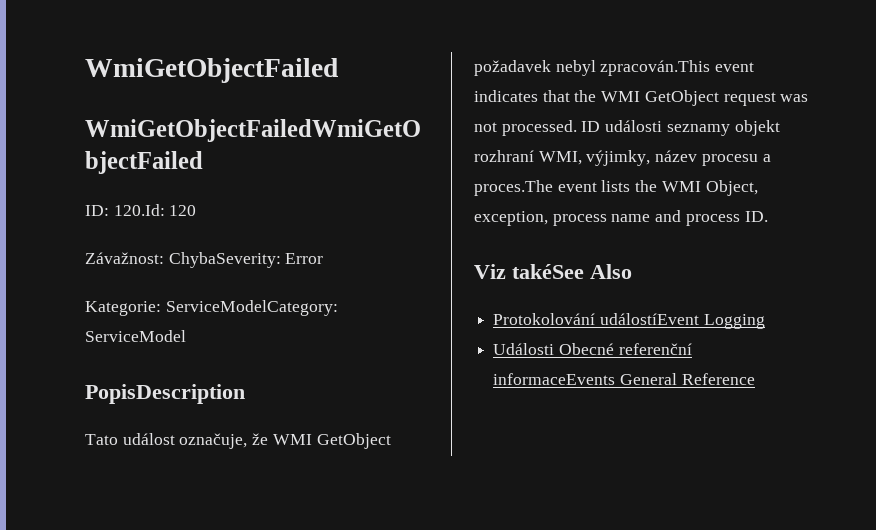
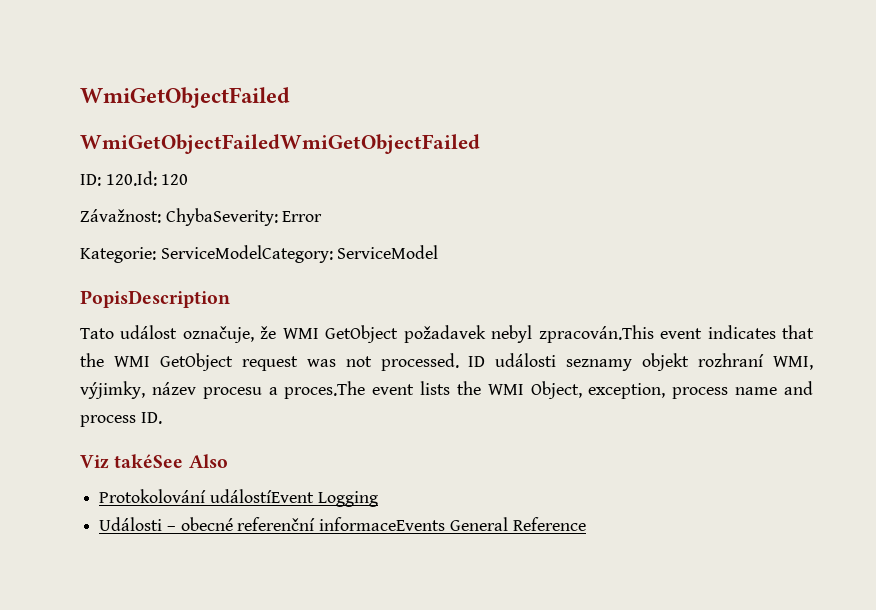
[558,343,614,355] Obecné -> [166,517,233,531] – obecné

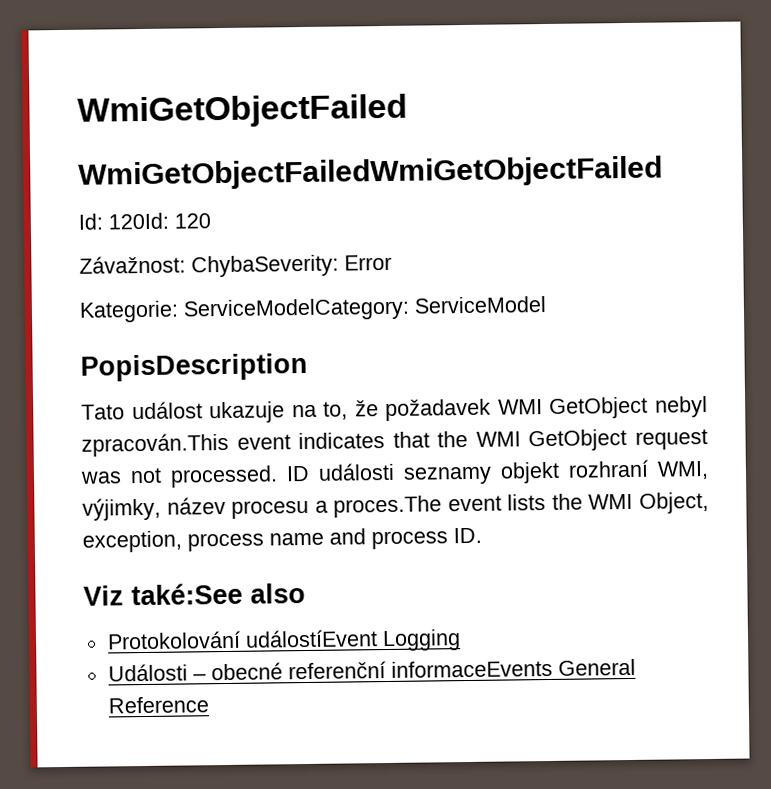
[80,171,157,186] ID: 120.Id: -> [78,212,169,230] Id: 120Id:
[182,325,486,343] označuje, že WMI GetObject požadavek -> [209,396,649,424] ukazuje na to, že požadavek WMI GetObject
[114,454,228,468] takéSee Also -> [131,582,306,606] také:See also

